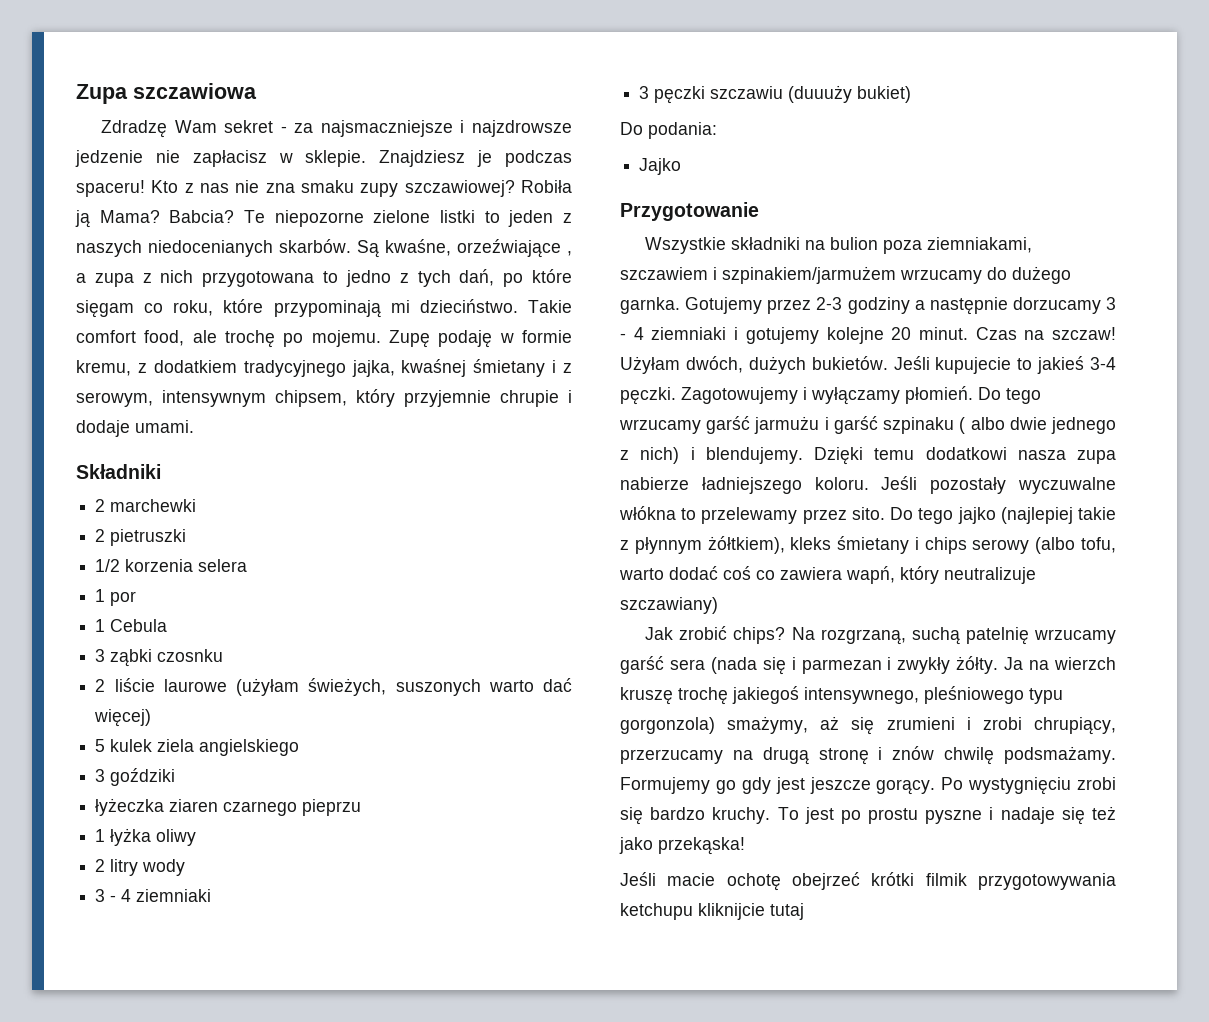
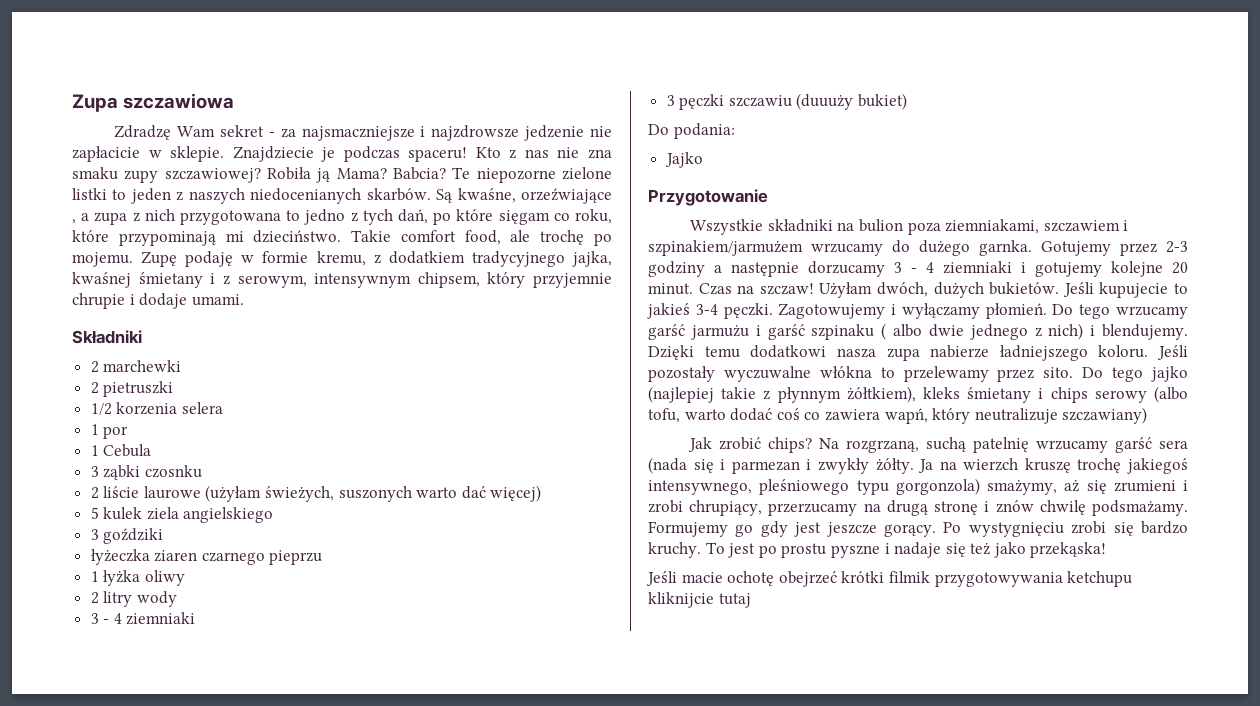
[192,150,267,167] zapłacisz -> [72,146,140,162] zapłacicie
[379,150,466,167] Znajdziesz -> [232,146,314,162] Znajdziecie

